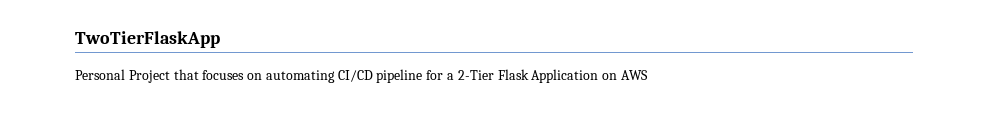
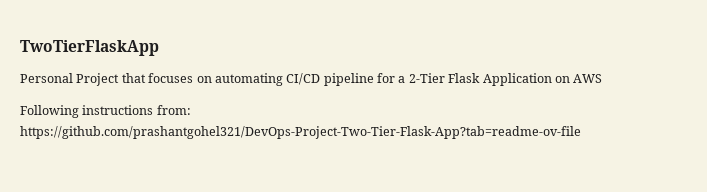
(648, 75) none -> [20,105,191,118] [20,126,581,139] // Following instructions from: https://github.com/prashantgohel321/DevOps-Project-Two-Tier-Flask-App?tab=readme-ov-file

